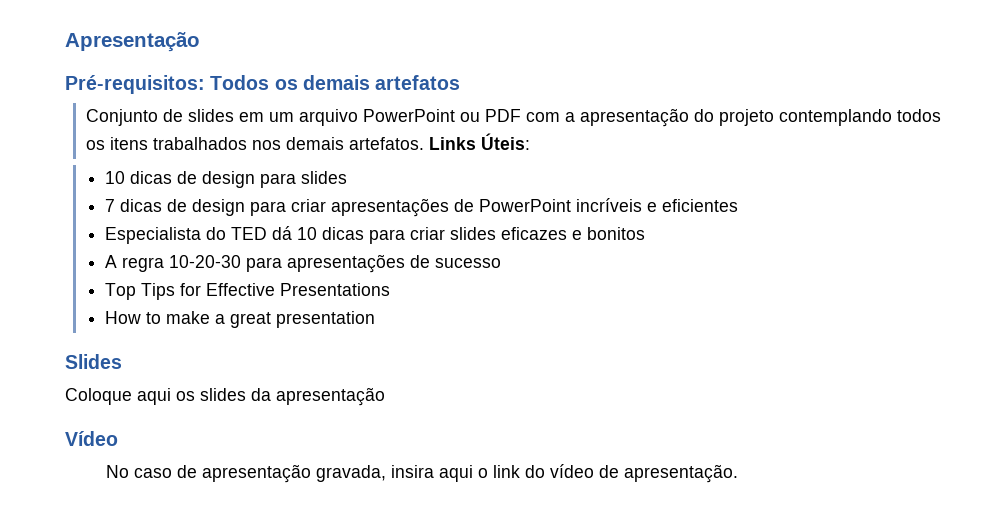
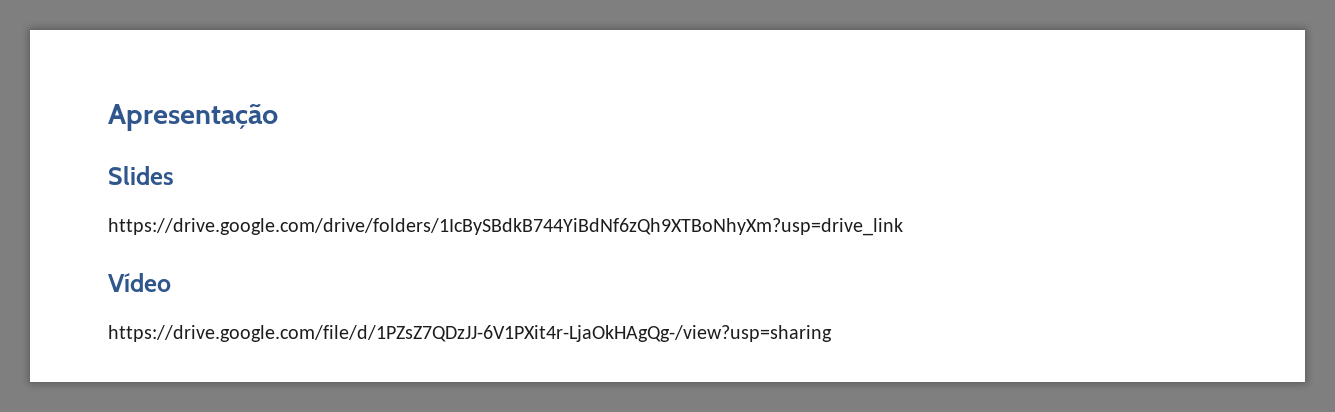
[65,75,461,94] [85,108,941,127] [85,133,530,150] [104,171,347,188] [104,198,738,217] [104,226,645,244] [104,254,501,273] [104,283,390,300] [104,311,375,328] [65,354,122,369] [65,387,385,406] [65,431,118,446] [105,464,738,483] Pré-requisitos: Todos os demais artefatos // Conjunto de slides em um arquivo PowerPoint ou PDF com a apresentação do projeto contemplando todos os itens trabalhados nos demais artefatos. Links Úteis: // 10 dicas de design para slides // 7 dicas de design para criar apresentações de PowerPoint incríveis e eficientes // Especialista do TED dá 10 dicas para criar slides eficazes e bonitos // A regra 10-20-30 para apresentações de sucesso // Top Tips for Effective Presentations // How to make a great presentation // Slides // Coloque aqui os slides da apresentação // Vídeo // No caso de apresentação gravada, insira aqui o link do vídeo de apresentação. -> [108,166,174,185] [108,218,903,236] [108,273,171,292] [108,325,832,342] Slides // https://drive.google.com/drive/folders/1IcBySBdkB744YiBdNf6zQh9XTBoNhyXm?usp=drive_link // Vídeo // https://drive.google.com/file/d/1PZsZ7QDzJJ-6V1PXit4r-LjaOkHAgQg-/view?usp=sharing

